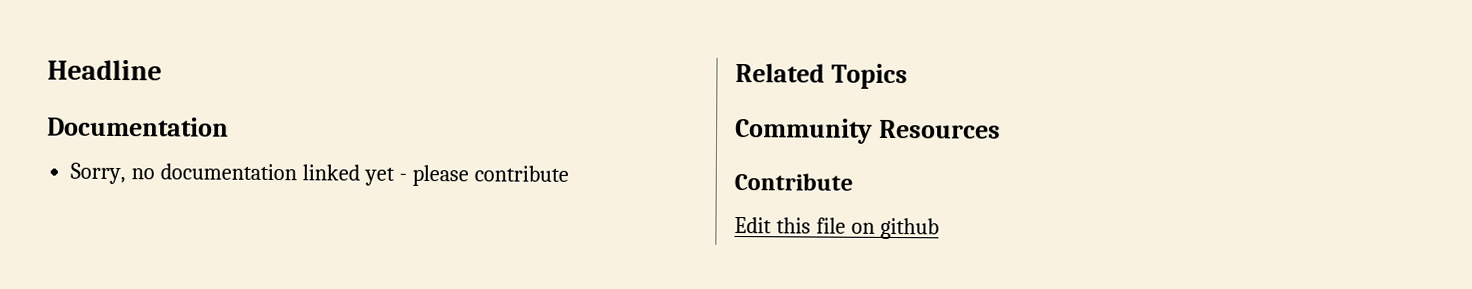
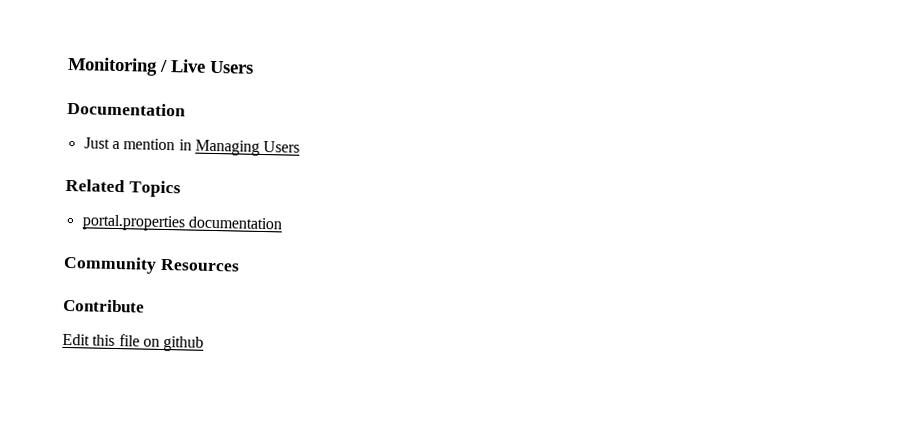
[47,59,162,81] [47,116,229,137] [70,162,569,187] Headline // Documentation // Sorry, no documentation linked yet - please contribute -> [67,56,254,76] [67,101,186,117] [83,137,301,156] Monitoring / Live Users // Documentation // Just a mention in Managing Users
(908, 76) none -> [81,214,282,232] // portal.properties documentation

